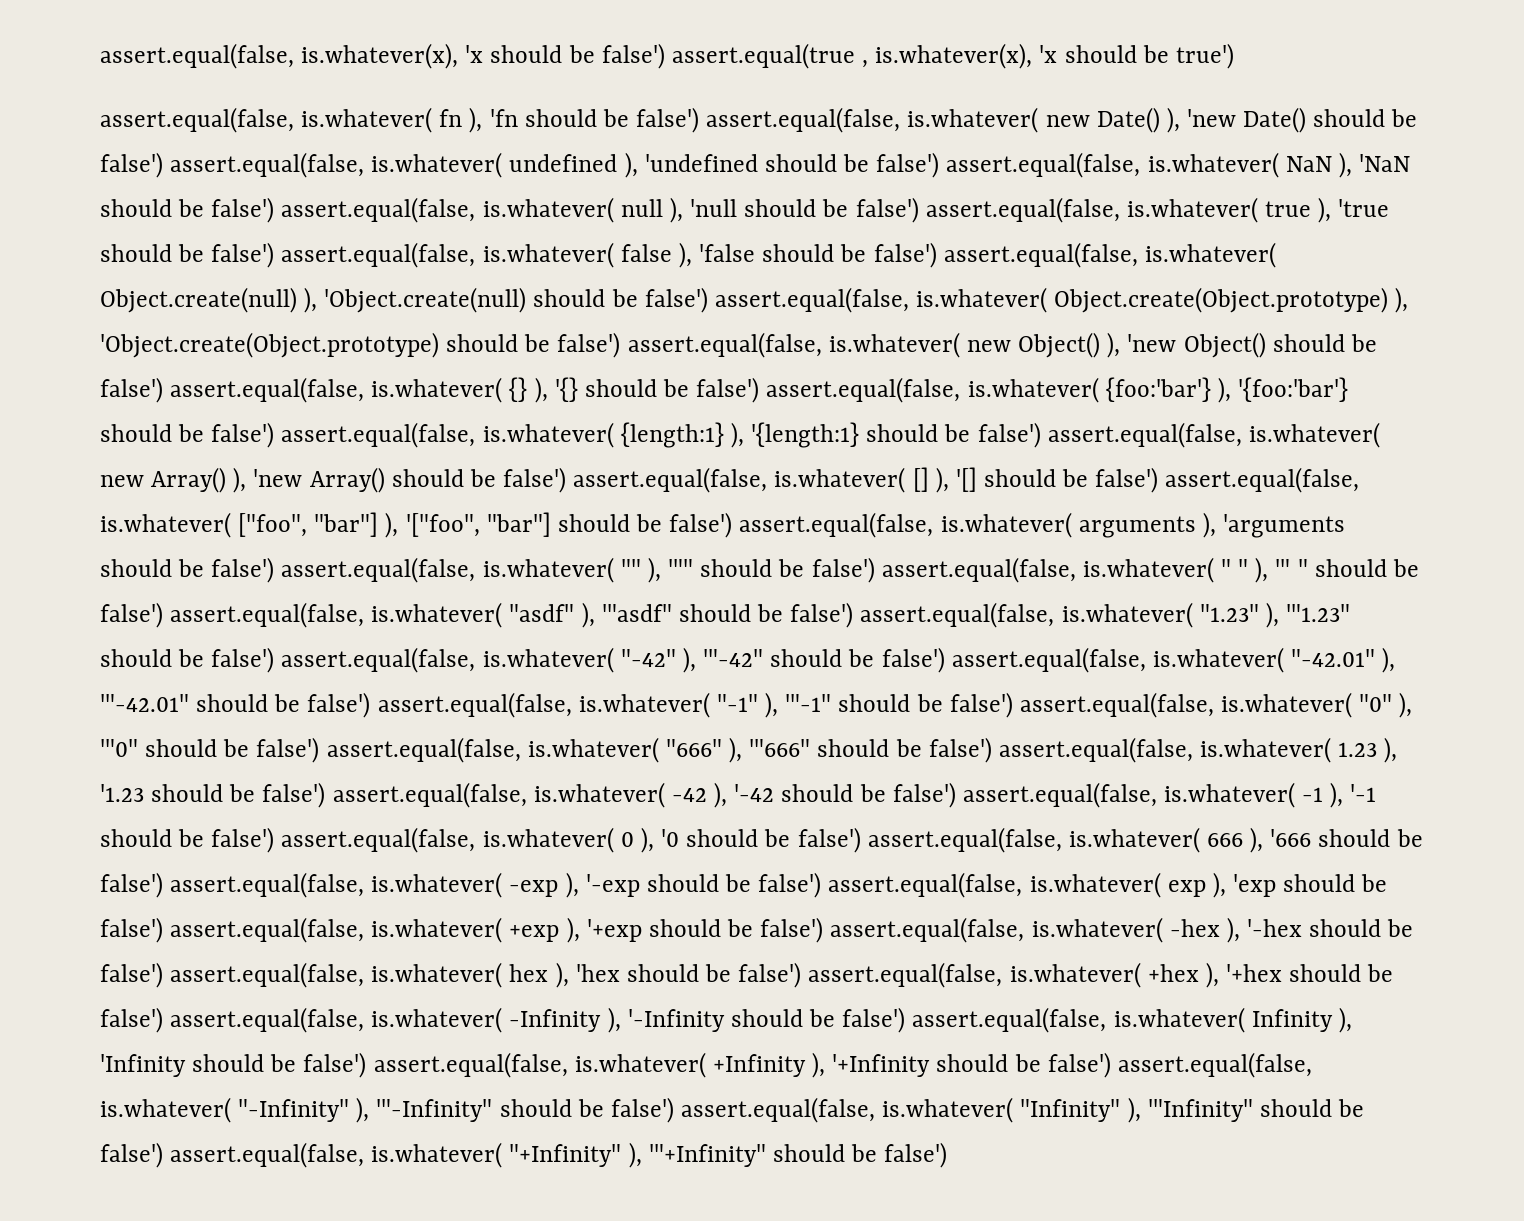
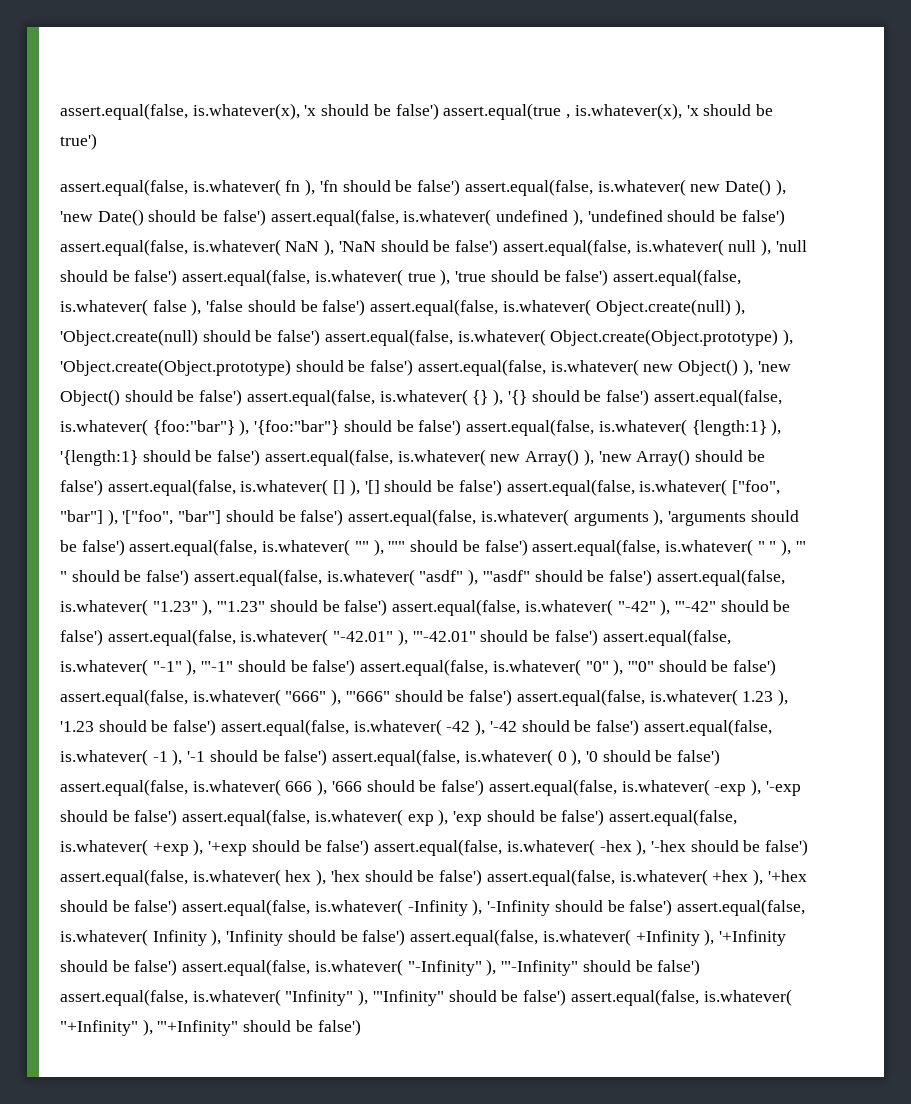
[1105,377,1349,403] {foo:'bar'} ), '{foo:'bar'} -> [152,419,340,436] {foo:"bar"} ), '{foo:"bar"}

